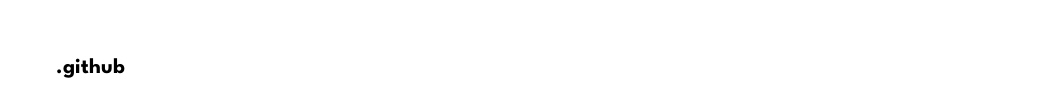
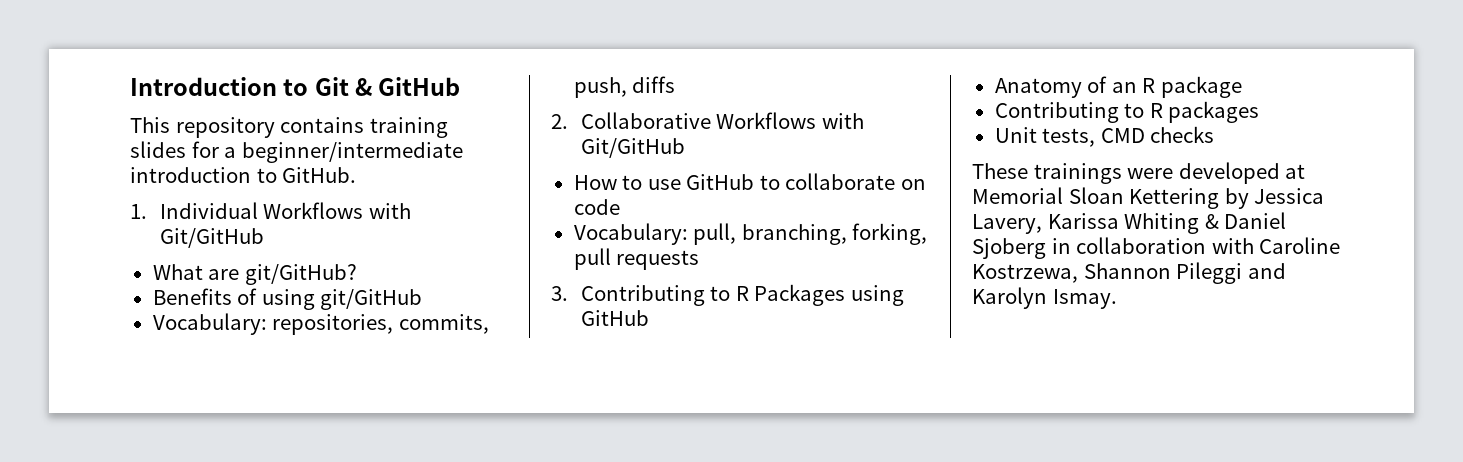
[56,58,125,78] .github -> [130,77,461,96] [130,117,448,138] [130,141,463,163] [130,167,357,183] [130,202,411,219] [159,228,264,248] [152,264,357,285] [152,288,423,310] [152,313,489,335] [573,76,676,98] [551,112,864,129] [580,138,685,158] [573,173,926,190] [573,199,620,215] [573,223,928,245] [573,248,700,270] [551,284,904,306] [580,310,649,326] [994,76,1242,98] [994,101,1260,123] [994,126,1215,147] [972,162,1306,184] [972,187,1325,209] [972,212,1287,234] [972,237,1341,259] [972,262,1286,284] [972,287,1117,309] Introduction to Git & GitHub // This repository contains training slides for a beginner/intermediate introduction to GitHub. // 1. Individual Workflows with Git/GitHub // What are git/GitHub? // Benefits of using git/GitHub // Vocabulary: repositories, commits, push, diffs // 2. Collaborative Workflows with Git/GitHub // How to use GitHub to collaborate on code // Vocabulary: pull, branching, forking, pull requests // 3. Contributing to R Packages using GitHub // Anatomy of an R package // Contributing to R packages // Unit tests, CMD checks // These trainings were developed at Memorial Sloan Kettering by Jessica Lavery, Karissa Whiting & Daniel Sjoberg in collaboration with Caroline Kostrzewa, Shannon Pileggi and Karolyn Ismay.

